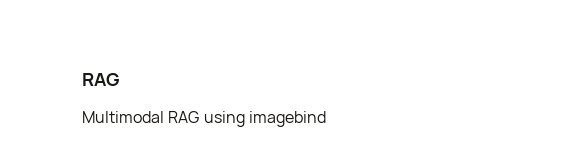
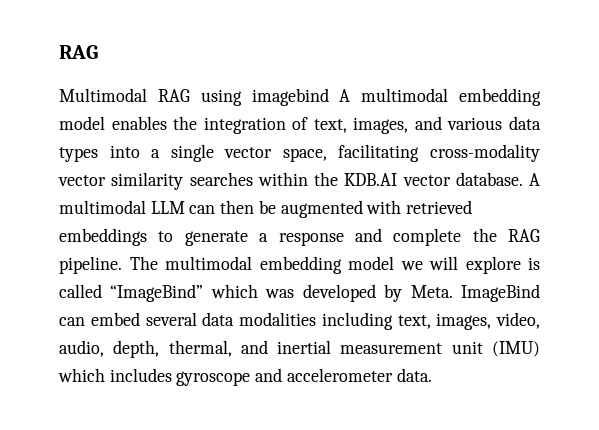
(326, 119) none -> [339,88,541,106] [59,116,541,134] [59,144,540,162] [58,172,540,190] [59,200,473,218] [59,228,540,246] [59,256,540,274] [59,284,541,302] [59,312,540,330] [59,340,540,358] [58,368,432,386] A multimodal embedding model enables the integration of text, images, and various data types into a single vector space, facilitating cross-modality vector similarity searches within the KDB.AI vector database. A multimodal LLM can then be augmented with retrieved embeddings to generate a response and complete the RAG pipeline. The multimodal embedding model we will explore is called “ImageBind” which was developed by Meta. ImageBind can embed several data modalities including text, images, video, audio, depth, thermal, and inertial measurement unit (IMU) which includes gyroscope and accelerometer data.

